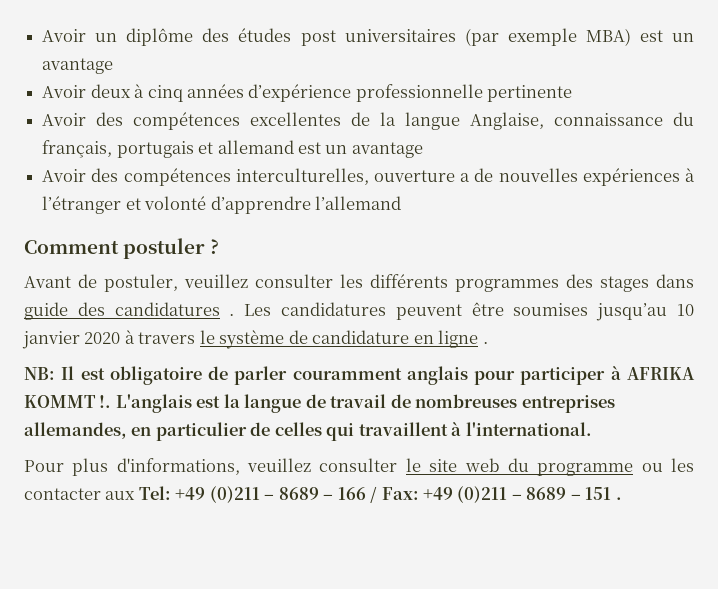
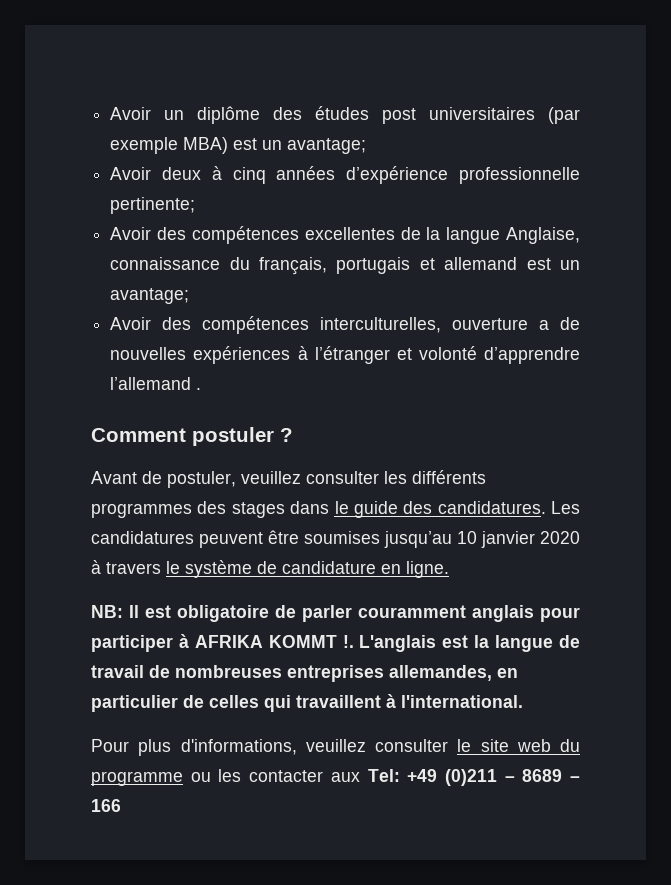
[42,58,114,74] avantage -> [287,138,367,154] avantage;
[487,85,573,102] pertinente -> [110,197,196,214] pertinente;
[351,142,423,158] avantage -> [110,288,190,304] avantage;
(401, 203) none -> [196,388,202,390] .
(694, 281) none -> [334,501,349,514] le
[114,302,235,316] candidatures . -> [437,501,546,514] candidatures.
[438,330,488,348] ligne . -> [406,561,449,578] ligne.
[370,486,622,503] / Fax: +49 (0)211 – 8689 – 151 . -> (121, 805) none

